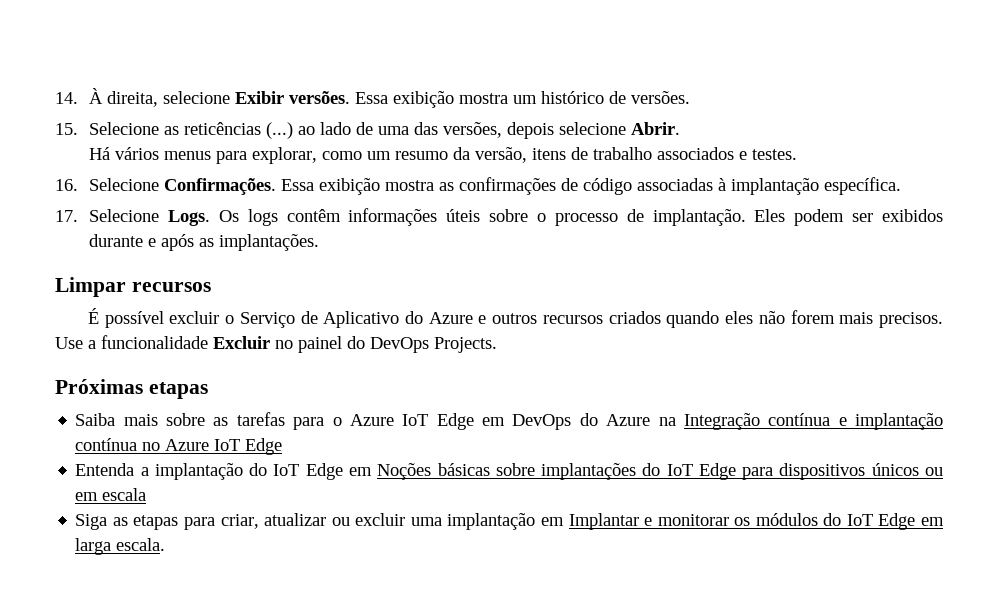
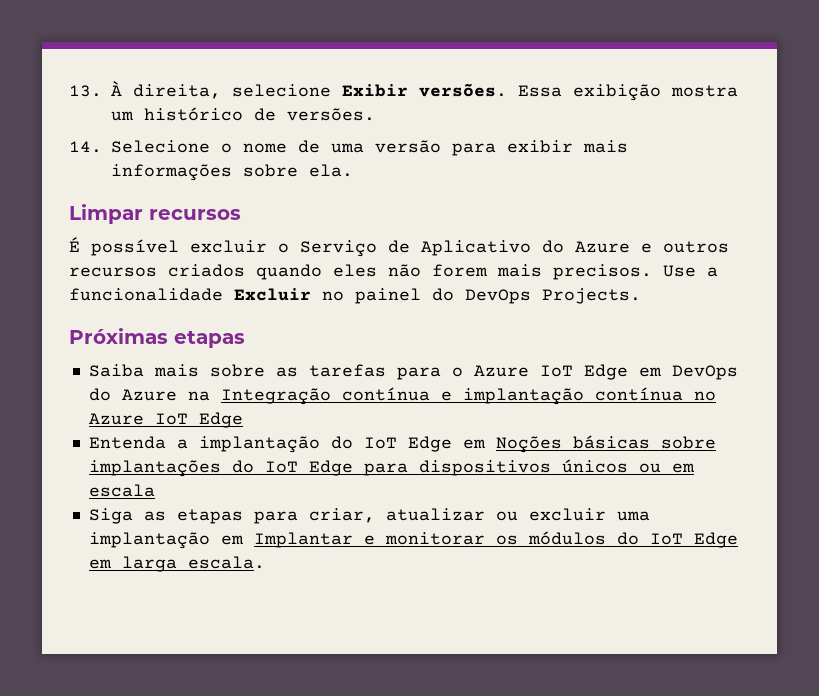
[55,92,78,104] 14. -> [69,85,102,97] 13.
[55,122,681,139] [89,147,798,164] [55,177,902,195] [55,208,943,226] [89,234,320,251] 15. Selecione as reticências (...) ao lado de uma das versões, depois selecione Abrir. // Há vários menus para explorar, como um resumo da versão, itens de trabalho associados e testes. // 16. Selecione Confirmações. Essa exibição mostra as confirmações de código associadas à implantação específica. // 17. Selecione Logs. Os logs contêm informações úteis sobre o processo de implantação. Eles podem ser exibidos durante e após as implantações. -> [69,140,628,156] [111,164,353,181] 14. Selecione o nome de uma versão para exibir mais informações sobre ela.

